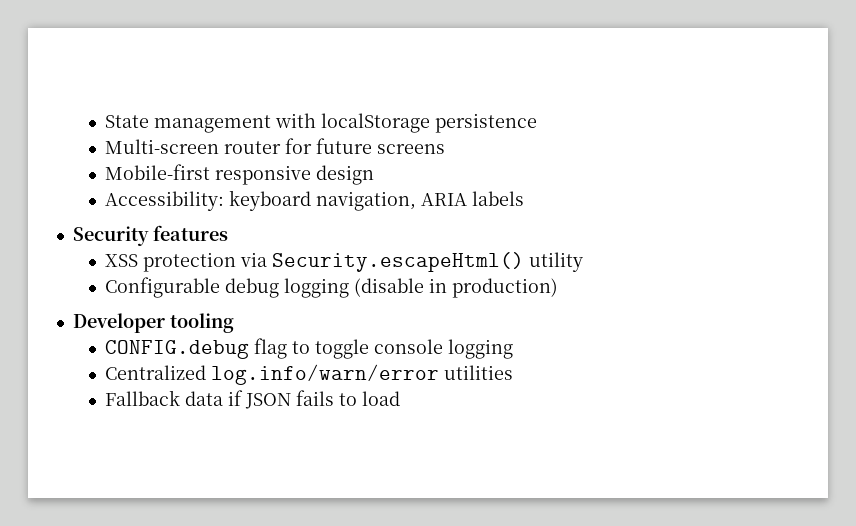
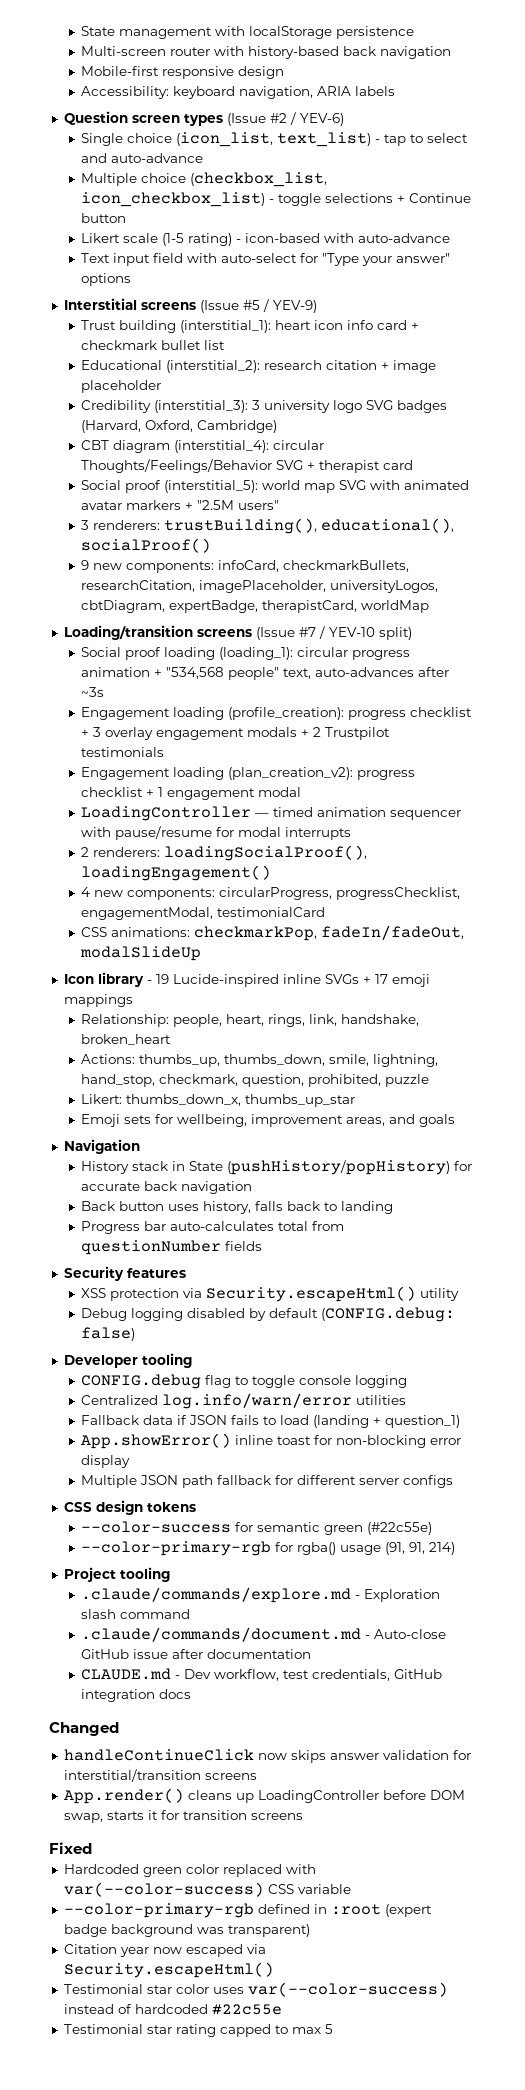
[284,138,445,154] for future screens -> [214,46,452,59] with history-based back navigation
(524, 198) none -> [63,111,344,126] [81,132,469,147] [81,153,204,163] [81,172,328,187] [81,192,472,207] [81,213,127,223] [81,233,451,246] [81,253,451,266] [81,273,132,286] [63,298,317,313] [81,320,420,333] [81,340,226,350] [81,360,437,373] [81,380,162,393] [81,400,448,413] [81,420,278,433] [81,440,325,453] [81,459,414,473] [81,480,470,493] [81,500,280,510] [81,518,455,534] [81,538,212,553] [81,560,410,573] [81,580,439,593] [81,600,430,613] [63,625,412,640] [81,647,411,660] [81,667,450,680] [81,687,105,697] [81,707,473,720] [81,727,391,740] [81,747,165,757] [81,767,416,780] [81,787,302,800] [81,806,462,821] [81,826,352,840] [81,845,368,861] [81,865,272,881] [81,887,461,900] [81,907,326,920] [81,925,465,941] [80,946,202,961] [63,972,430,987] [63,994,133,1007] [81,1014,420,1027] [81,1034,172,1045] [81,1054,439,1067] [81,1074,430,1087] [81,1094,356,1107] [81,1114,456,1127] [63,1139,140,1154] [81,1160,473,1175] [81,1181,253,1194] [81,1201,394,1214] [81,1221,345,1234] [81,1240,263,1255] // Question screen types (Issue #2 / YEV-6) // Single choice (icon_list, text_list) - tap to select and auto-advance // Multiple choice (checkbox_list, icon_checkbox_list) - toggle selections + Continue button // Likert scale (1-5 rating) - icon-based with auto-advance // Text input field with auto-select for "Type your answer" options // Interstitial screens (Issue #5 / YEV-9) // Trust building (interstitial_1): heart icon info card + checkmark bullet list // Educational (interstitial_2): research citation + image placeholder // Credibility (interstitial_3): 3 university logo SVG badges (Harvard, Oxford, Cambridge) // CBT diagram (interstitial_4): circular Thoughts/Feelings/Behavior SVG + therapist card // Social proof (interstitial_5): world map SVG with animated avatar markers + "2.5M users" // 3 renderers: trustBuilding(), educational(), socialProof() // 9 new components: infoCard, checkmarkBullets, researchCitation, imagePlaceholder, universityLogos, cbtDiagram, expertBadge, therapistCard, worldMap // Loading/transition screens (Issue #7 / YEV-10 split) // Social proof loading (loading_1): circular progress animation + "534,568 people" text, auto-advances after ~3s // Engagement loading (profile_creation): progress checklist + 3 overlay engagement modals + 2 Trustpilot testimonials // Engagement loading (plan_creation_v2): progress checklist + 1 engagement modal // LoadingController — timed animation sequencer with pause/resume for modal interrupts // 2 renderers: loadingSocialProof(), loadingEngagement() // 4 new components: circularProgress, progressChecklist, engagementModal, testimonialCard // CSS animations: checkmarkPop, fadeIn/fadeOut, modalSlideUp // Icon library - 19 Lucide-inspired inline SVGs + 17 emoji mappings // Relationship: people, heart, rings, link, handshake, broken_heart // Actions: thumbs_up, thumbs_down, smile, lightning, hand_stop, checkmark, question, prohibited, puzzle // Likert: thumbs_down_x, thumbs_up_star // Emoji sets for wellbeing, improvement areas, and goals // Navigation // History stack in State (pushHistory/popHistory) for accurate back navigation // Back button uses history, falls back to landing // Progress bar auto-calculates total from questionNumber fields
[104,277,558,298] Configurable debug logging (disable in production) -> [81,1307,456,1322] [81,1327,136,1341] Debug logging disabled by default (CONFIG.debug: false)
(400, 398) none -> [313,1415,461,1428] [81,1433,462,1449] [81,1455,131,1468] [81,1475,454,1488] [63,1500,196,1515] [81,1521,433,1535] [81,1541,456,1556] [63,1567,170,1582] [81,1587,441,1603] [81,1609,191,1619] [81,1627,447,1642] [81,1649,312,1659] [81,1668,443,1681] [81,1689,192,1702] [49,1722,119,1736] [63,1749,471,1763] [63,1769,257,1782] [63,1788,465,1804] [63,1810,303,1823] [49,1842,92,1854] [63,1864,316,1877] [63,1882,351,1897] [63,1903,432,1918] [63,1924,310,1937] [63,1944,266,1957] [63,1962,274,1978] [63,1982,448,1997] [63,2004,282,2015] [63,2024,333,2037] (landing + question_1) // App.showError() inline toast for non-blocking error display // Multiple JSON path fallback for different server configs // CSS design tokens // --color-success for semantic green (#22c55e) // --color-primary-rgb for rgba() usage (91, 91, 214) // Project tooling // .claude/commands/explore.md - Exploration slash command // .claude/commands/document.md - Auto-close GitHub issue after documentation // CLAUDE.md - Dev workflow, test credentials, GitHub integration docs // Changed // handleContinueClick now skips answer validation for interstitial/transition screens // App.render() cleans up LoadingController before DOM swap, starts it for transition screens // Fixed // Hardcoded green color replaced with var(--color-success) CSS variable // --color-primary-rgb defined in :root (expert badge background was transparent) // Citation year now escaped via Security.escapeHtml() // Testimonial star color uses var(--color-success) instead of hardcoded #22c55e // Testimonial star rating capped to max 5

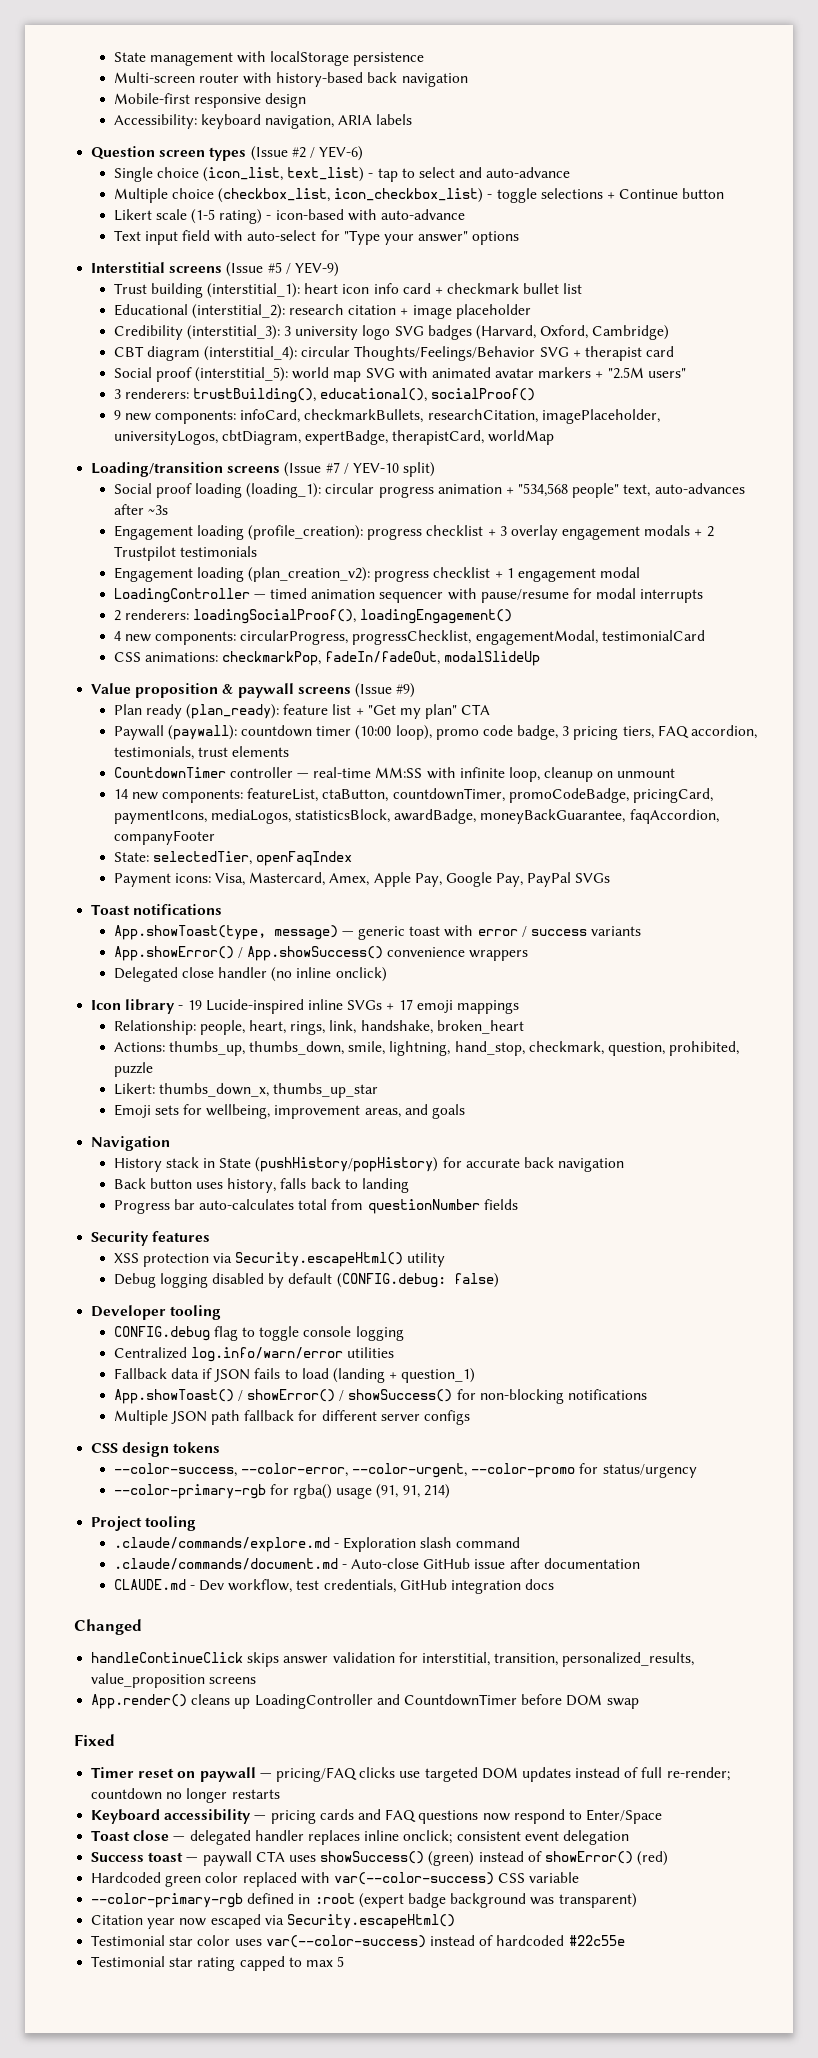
(202, 953) none -> [91,683,416,698] [113,704,491,719] [113,725,758,740] [113,746,289,760] [113,767,676,782] [113,788,713,803] [113,809,719,824] [113,830,215,845] [113,851,352,866] [113,872,611,887] [91,904,223,915] [113,925,642,940] [113,946,529,961] [113,967,387,982] // Value proposition & paywall screens (Issue #9) // Plan ready (plan_ready): feature list + "Get my plan" CTA // Paywall (paywall): countdown timer (10:00 loop), promo code badge, 3 pricing tiers, FAQ accordion, testimonials, trust elements // CountdownTimer controller — real-time MM:SS with infinite loop, cleanup on unmount // 14 new components: featureList, ctaButton, countdownTimer, promoCodeBadge, pricingCard, paymentIcons, mediaLogos, statisticsBlock, awardBadge, moneyBackGuarantee, faqAccordion, companyFooter // State: selectedTier, openFaqIndex // Payment icons: Visa, Mastercard, Amex, Apple Pay, Google Pay, PayPal SVGs // Toast notifications // App.showToast(type, message) — generic toast with error / success variants // App.showError() / App.showSuccess() convenience wrappers // Delegated close handler (no inline onclick)
[81,1433,462,1449] [81,1455,131,1468] App.showError() inline toast for non-blocking error display -> [113,1389,647,1404] App.showToast() / showError() / showSuccess() for non-blocking notifications
[81,1521,433,1535] --color-success for semantic green (#22c55e) -> [113,1463,697,1478] --color-success, --color-error, --color-urgent, --color-promo for status/urgency
[257,1753,287,1760] now -> (244, 1657) none
[63,1769,201,1782] interstitial/transition -> [421,1652,695,1667] [91,1673,206,1688] interstitial, transition, personalized_results, value_proposition
[382,1790,465,1800] [63,1810,303,1823] [49,1842,92,1854] before DOM swap, starts it for transition screens // Fixed -> [376,1694,639,1709] [74,1734,115,1746] [91,1767,730,1782] [91,1788,280,1803] [91,1809,663,1824] [91,1830,629,1845] [91,1851,669,1866] and CountdownTimer before DOM swap // Fixed // Timer reset on paywall — pricing/FAQ clicks use targeted DOM updates instead of full re-render; countdown no longer restarts // Keyboard accessibility — pricing cards and FAQ questions now respond to Enter/Space // Toast close — delegated handler replaces inline onclick; consistent event delegation // Success toast — paywall CTA uses showSuccess() (green) instead of showError() (red)

